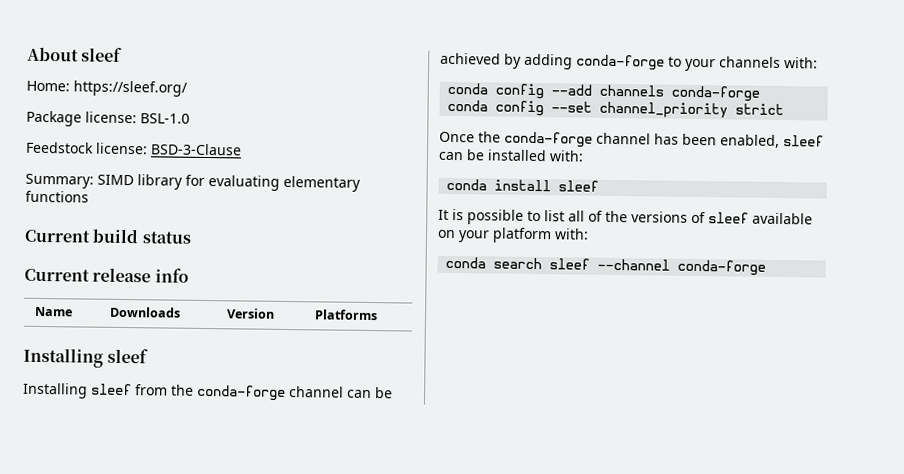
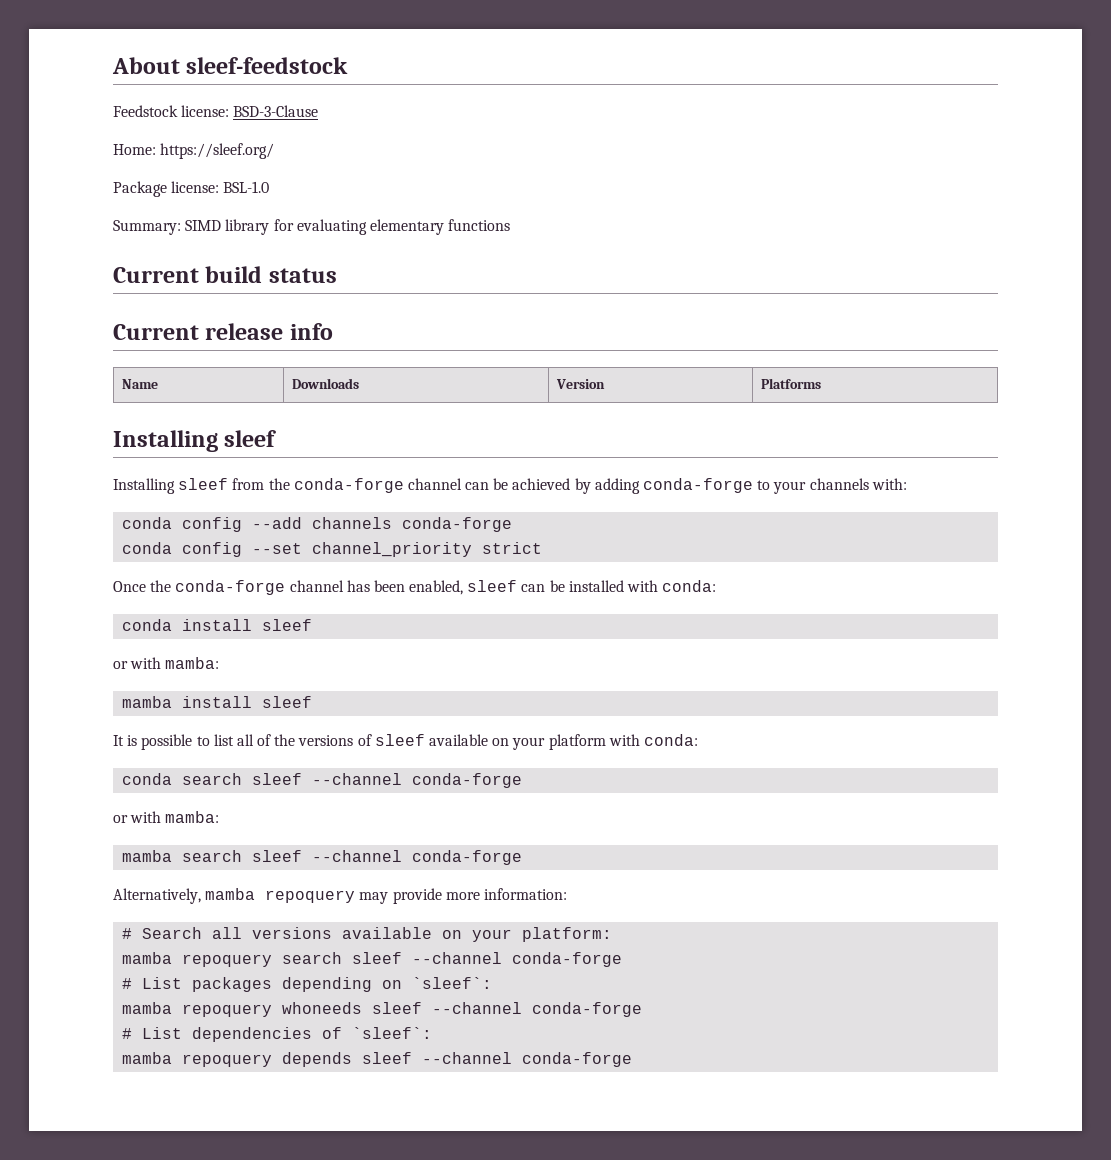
[81,47,123,62] sleef -> [186,57,349,74] [113,105,319,117] sleef-feedstock // Feedstock license: BSD-3-Clause
[25,141,242,156] // Feedstock license: BSD-3-Clause -> (270, 187) none
[549,150,584,162] with: -> [627,580,717,592] with conda:
(600, 186) none -> [113,657,220,669] [122,696,313,708] // or with mamba: // mamba install sleef
[554,228,589,240] with: -> [608,734,698,746] with conda:
(767, 267) none -> [113,811,220,823] [122,850,523,865] [113,888,567,904] [122,927,613,942] [122,952,623,967] [122,977,493,992] [122,1002,643,1017] [122,1027,433,1042] [122,1052,633,1067] // or with mamba: // mamba search sleef --channel conda-forge // Alternatively, mamba repoquery may provide more information: // # Search all versions available on your platform: // mamba repoquery search sleef --channel conda-forge // # List packages depending on `sleef`: // mamba repoquery whoneeds sleef --channel conda-forge // # List dependencies of `sleef`: // mamba repoquery depends sleef --channel conda-forge

